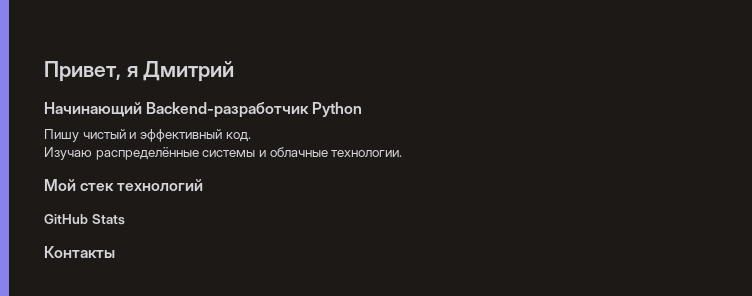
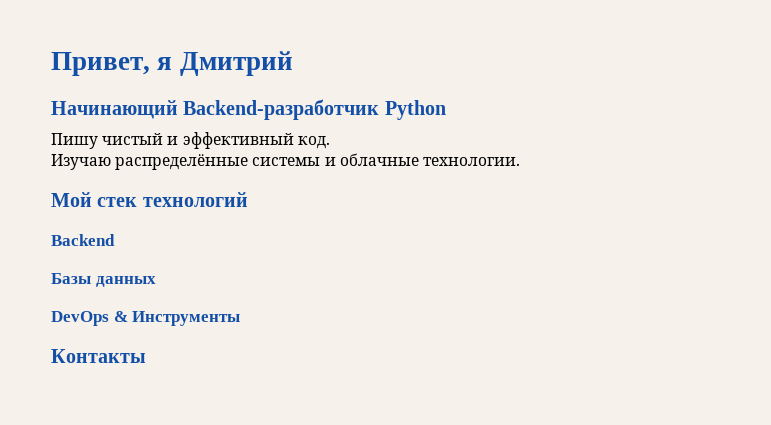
[44,214,125,225] GitHub Stats -> [51,234,115,246] [51,273,156,287] [51,311,241,326] Backend // Базы данных // DevOps & Инструменты

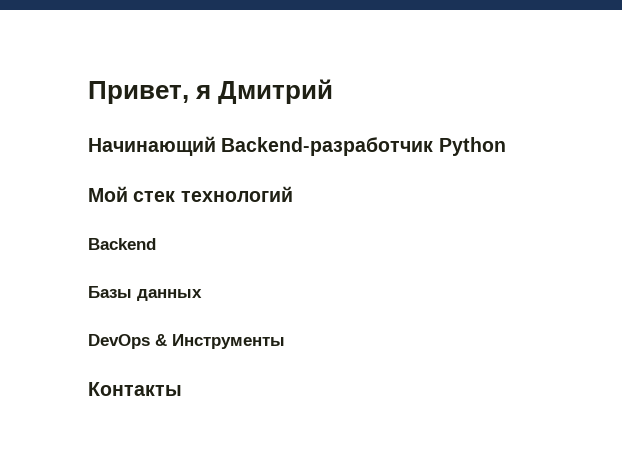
[51,132,330,149] [51,153,520,170] // Пишу чистый и эффективный код. // Изучаю распределённые системы и облачные технологии. -> (506, 146) none

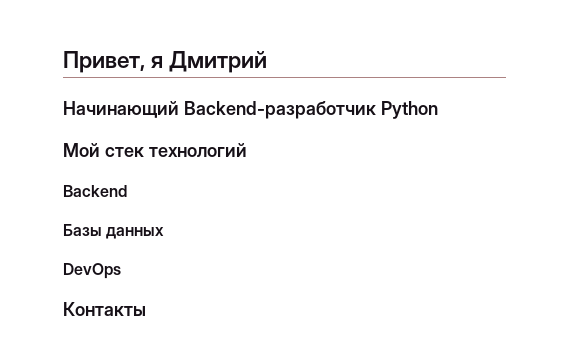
[155,334,285,349] & Инструменты -> (121, 271) none

